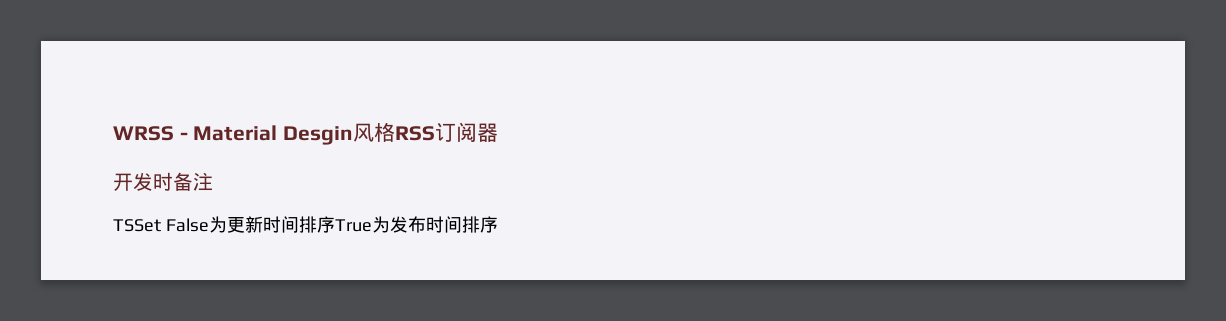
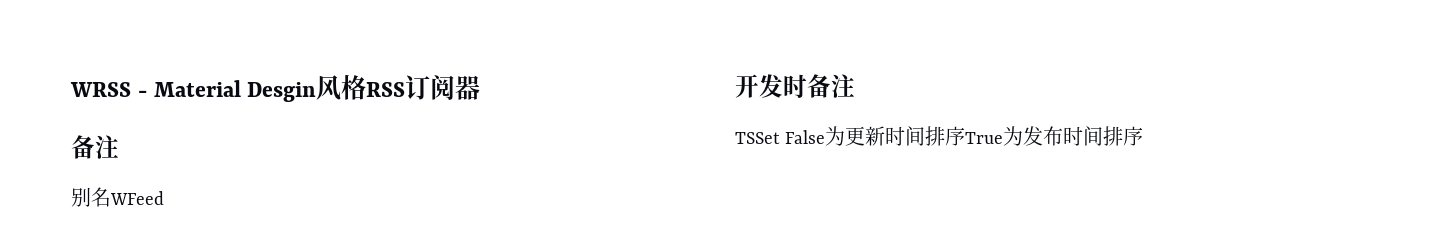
(499, 132) none -> [71,135,119,159] [71,187,164,207] // 备注 // 别名WFeed

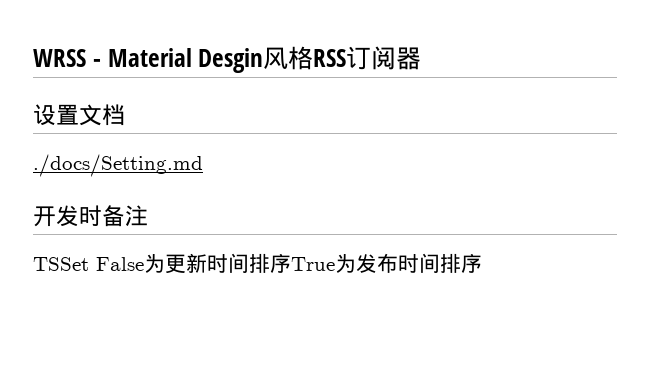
[71,135,119,159] [71,187,164,207] 备注 // 别名WFeed -> [33,104,125,126] [33,154,203,177] 设置文档 // ./docs/Setting.md

